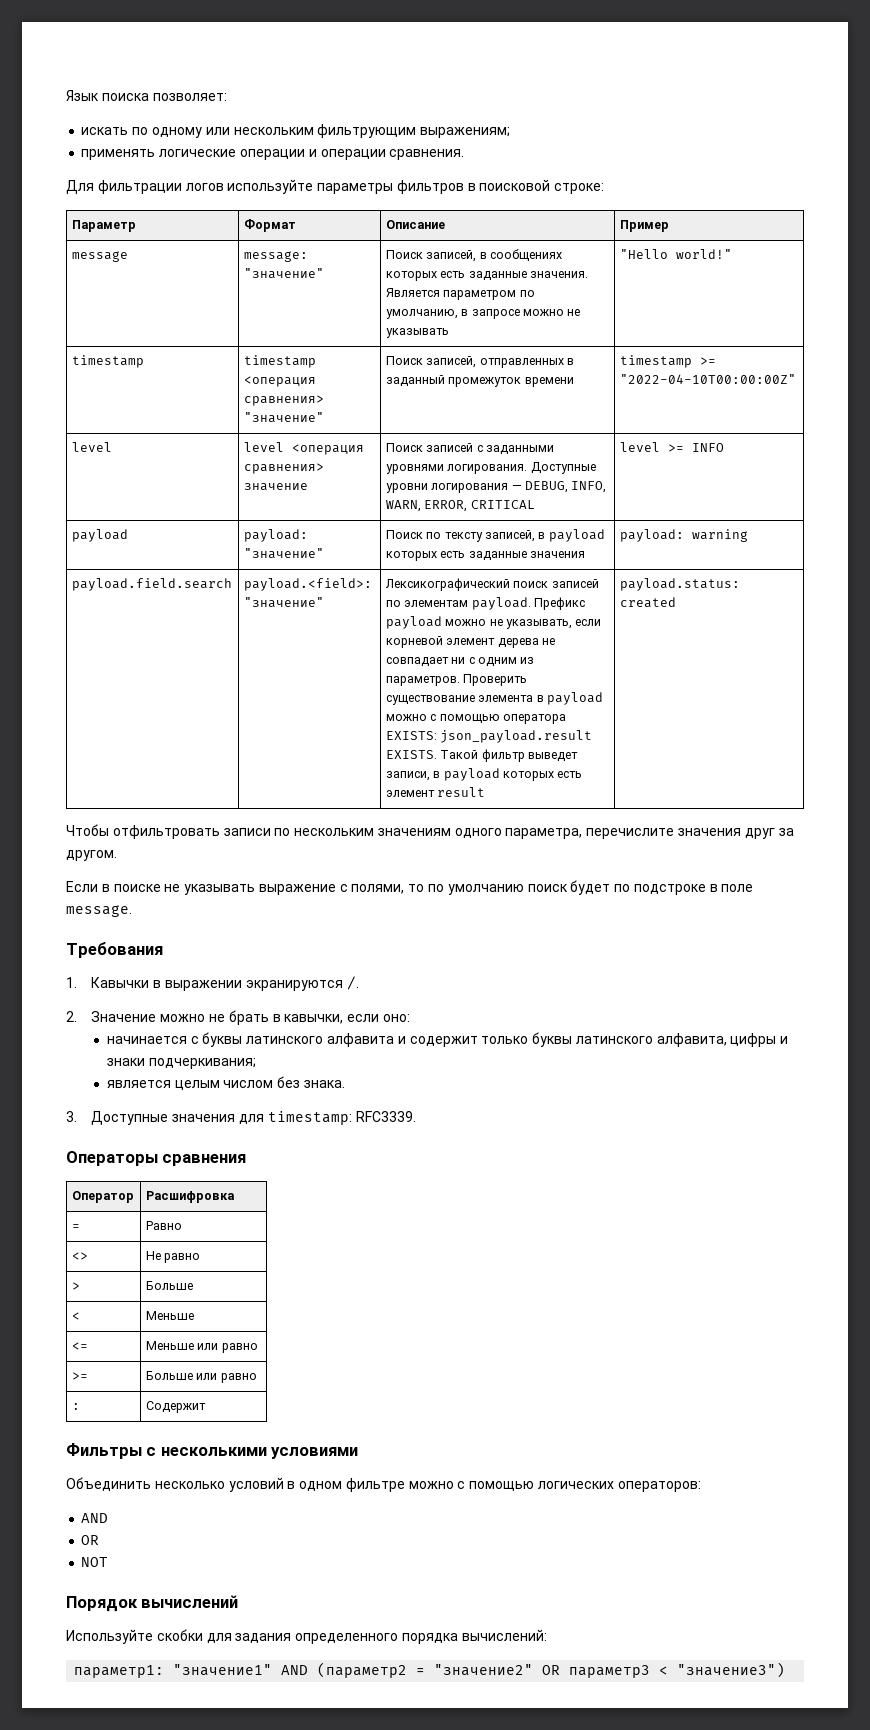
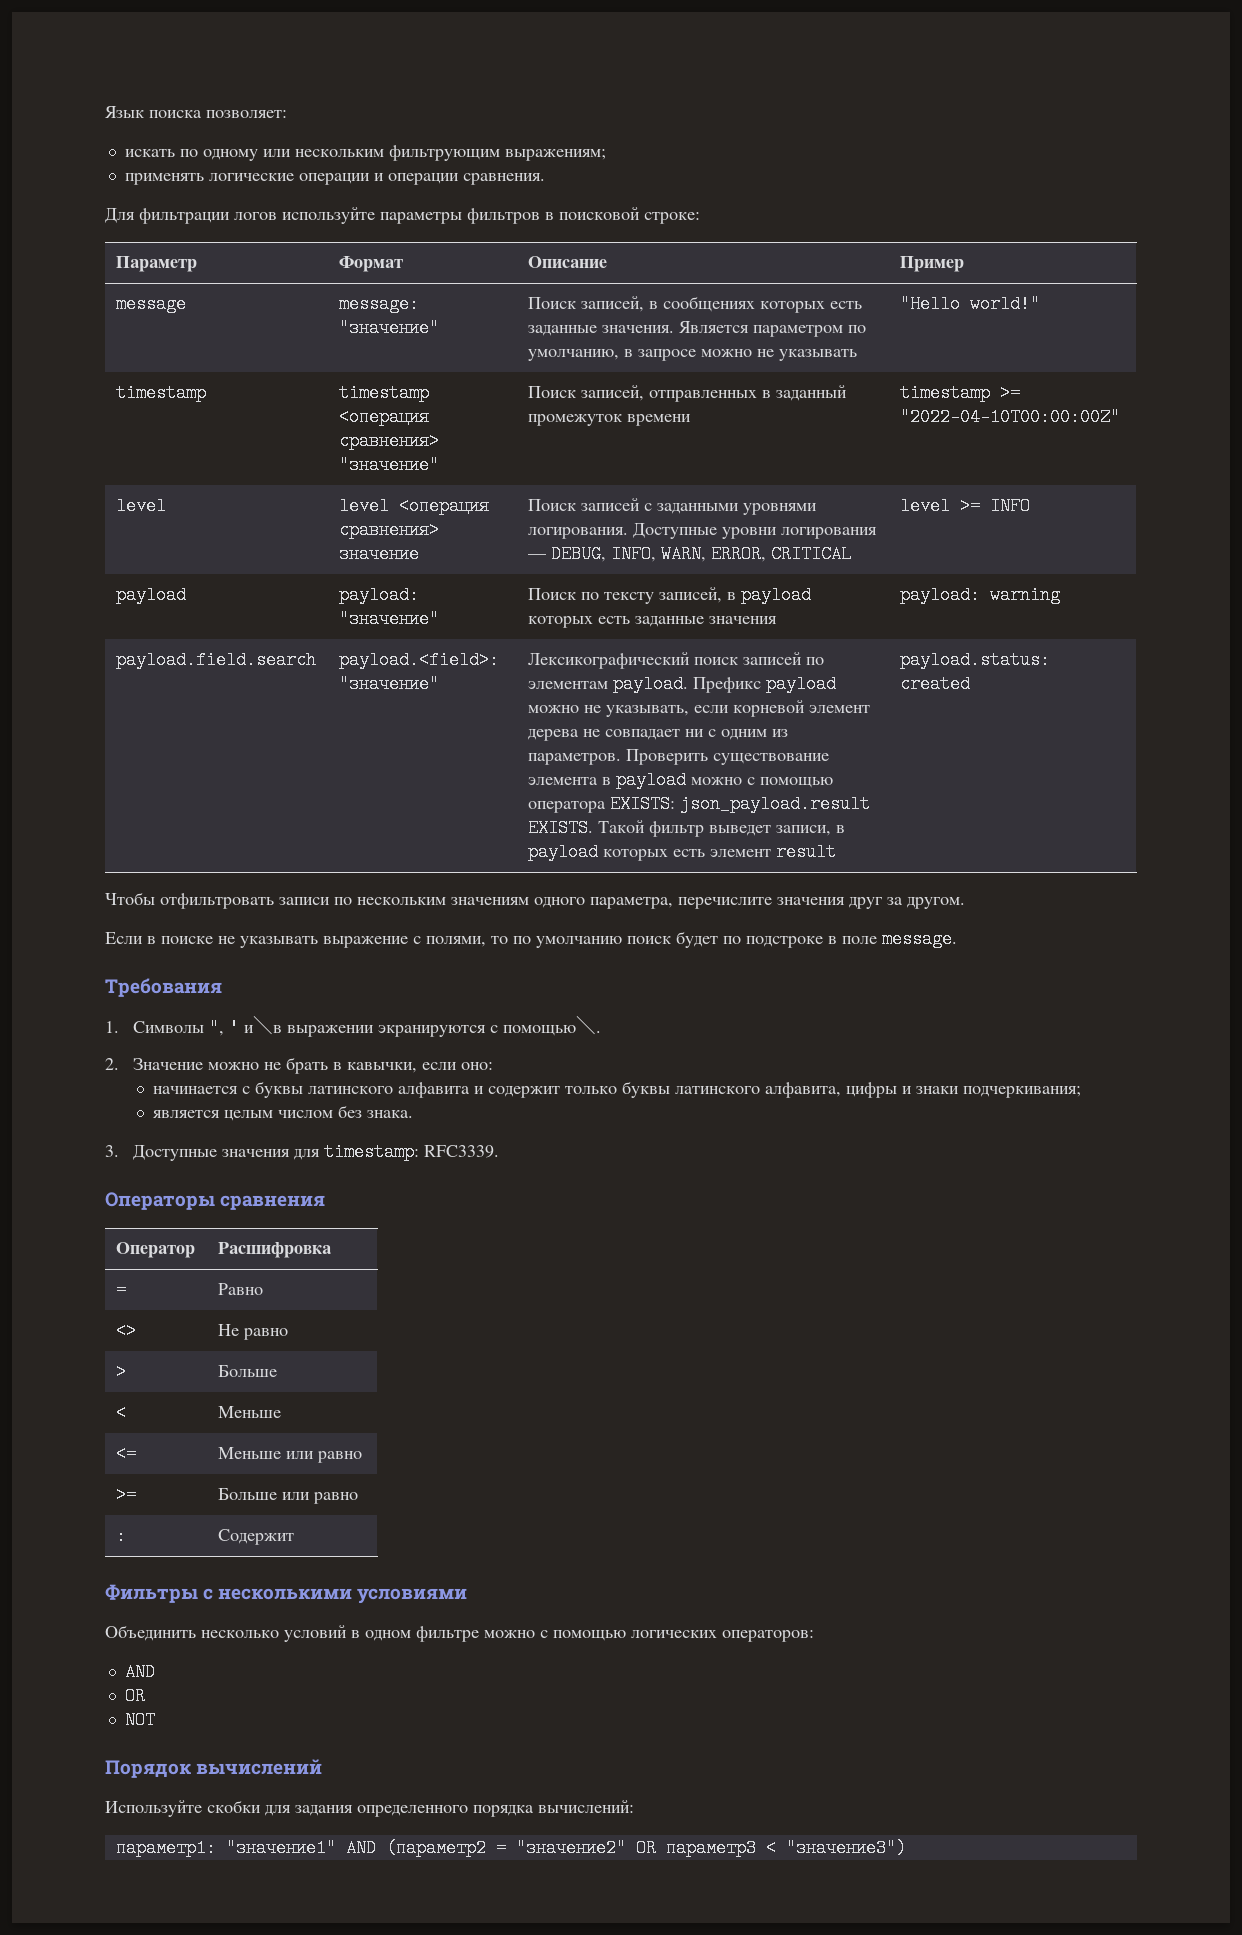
[91,976,359,991] Кавычки в выражении экранируются /. -> [133,1016,602,1037] Символы ", ' и＼в выражении экранируются с помощью＼.

